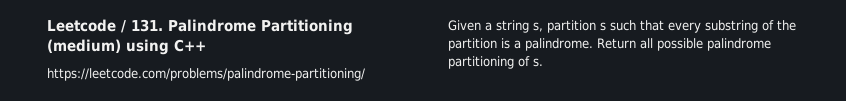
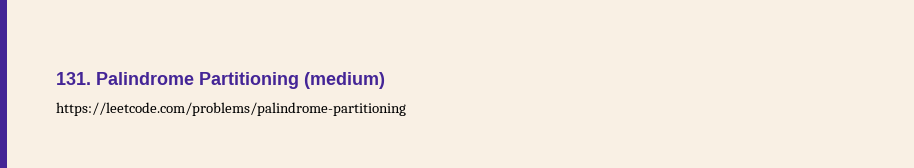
[47,19,126,33] Leetcode / -> (56, 78) none
[126,39,206,55] [47,68,365,81] [448,20,796,33] [448,38,771,51] [448,56,543,69] using C++ // https://leetcode.com/problems/palindrome-partitioning/ // Given a string s, partition s such that every substring of the partition is a palindrome. Return all possible palindrome partitioning of s. -> [56,102,406,116] // https://leetcode.com/problems/palindrome-partitioning

